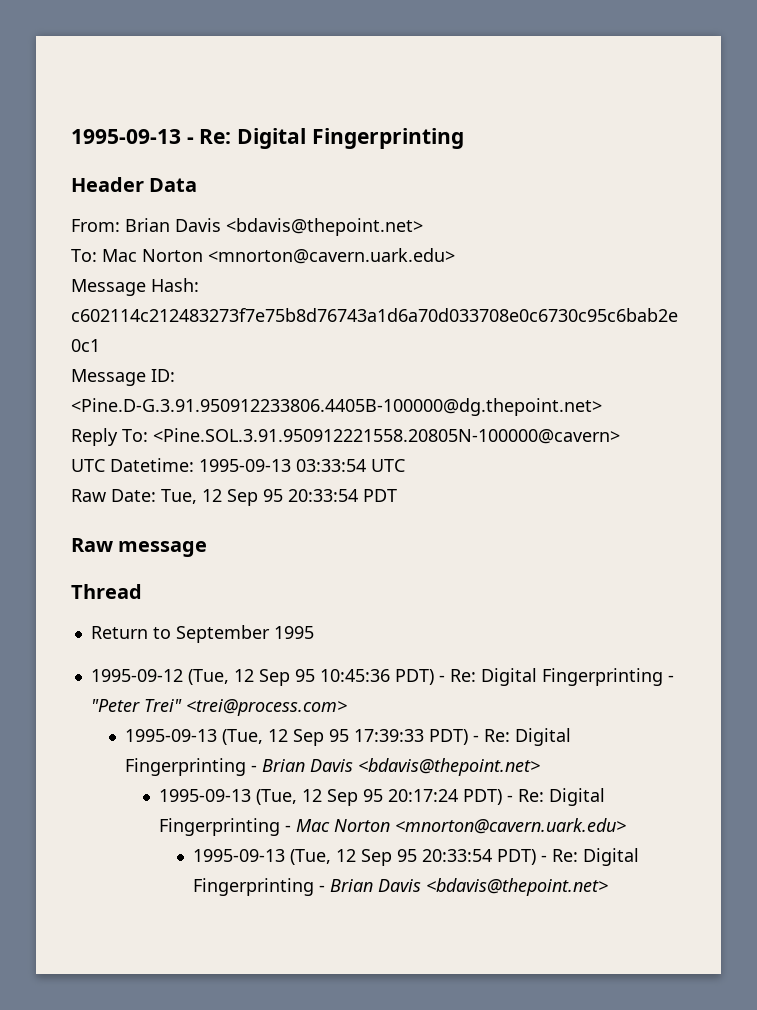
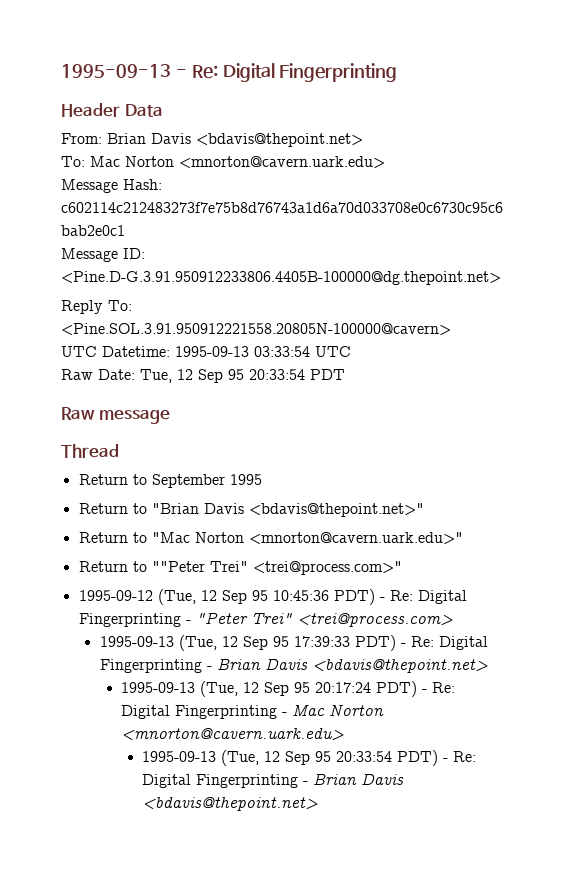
(314, 632) none -> [78,503,424,517] [78,532,463,545] [78,561,402,575] // Return to "Brian Davis <bdavis@thepoint.net>" // Return to "Mac Norton <mnorton@cavern.uark.edu>" // Return to ""Peter Trei" <trei@process.com>"

